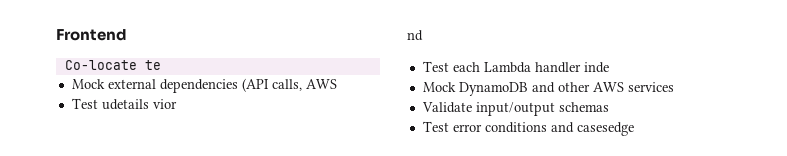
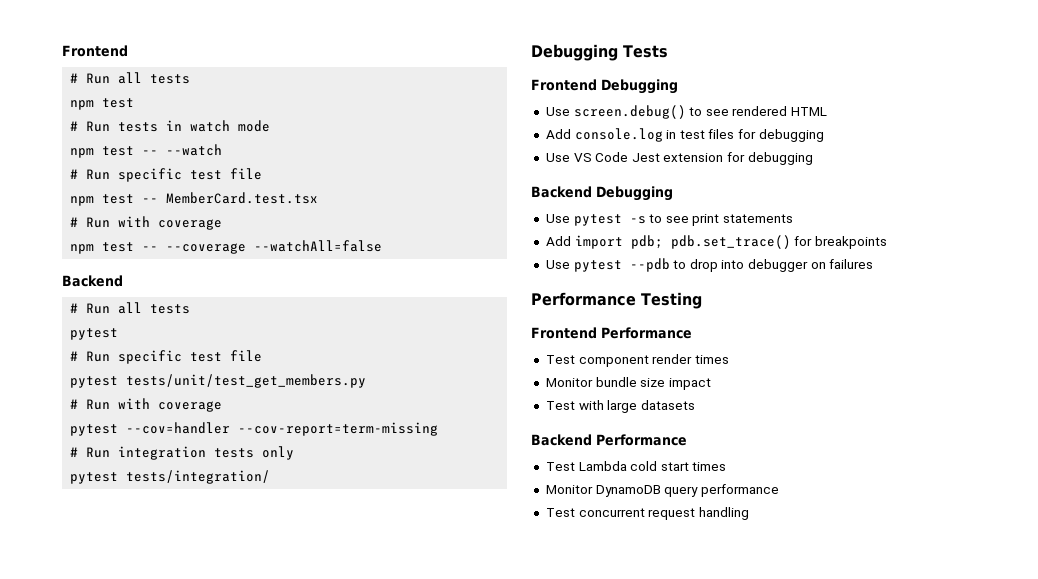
[64,60,161,70] [71,78,337,93] [71,98,177,110] [407,30,423,41] [422,61,609,73] [422,82,674,96] [421,102,609,116] [422,121,634,136] Co-locate te // Mock external dependencies (API calls, AWS // Test udetails vior // nd // Test each Lambda handler inde // Mock DynamoDB and other AWS services // Validate input/output schemas // Test error conditions and casesedge -> [70,72,191,84] [70,98,135,110] [70,120,271,132] [70,144,223,158] [70,168,263,182] [70,192,319,206] [70,216,223,230] [70,240,383,254] [62,275,123,287] [70,302,191,314] [70,328,119,340] [70,350,263,364] [70,374,367,388] [70,398,223,412] [70,422,439,436] [70,446,295,460] [70,470,271,484] [531,44,668,61] [531,79,678,94] [545,105,828,119] [545,128,824,142] [545,152,813,165] [531,186,673,201] [545,214,794,226] [545,235,887,249] [545,258,874,272] [531,292,702,309] [531,327,692,339] [545,354,729,367] [545,377,711,390] [545,400,695,413] [531,434,687,446] [545,461,727,471] [545,484,779,497] [545,507,749,520] # Run all tests // npm test // # Run tests in watch mode // npm test -- --watch // # Run specific test file // npm test -- MemberCard.test.tsx // # Run with coverage // npm test -- --coverage --watchAll=false // Backend // # Run all tests // pytest // # Run specific test file // pytest tests/unit/test_get_members.py // # Run with coverage // pytest --cov=handler --cov-report=term-missing // # Run integration tests only // pytest tests/integration/ // Debugging Tests // Frontend Debugging // Use screen.debug() to see rendered HTML // Add console.log in test files for debugging // Use VS Code Jest extension for debugging // Backend Debugging // Use pytest -s to see print statements // Add import pdb; pdb.set_trace() for breakpoints // Use pytest --pdb to drop into debugger on failures // Performance Testing // Frontend Performance // Test component render times // Monitor bundle size impact // Test with large datasets // Backend Performance // Test Lambda cold start times // Monitor DynamoDB query performance // Test concurrent request handling

